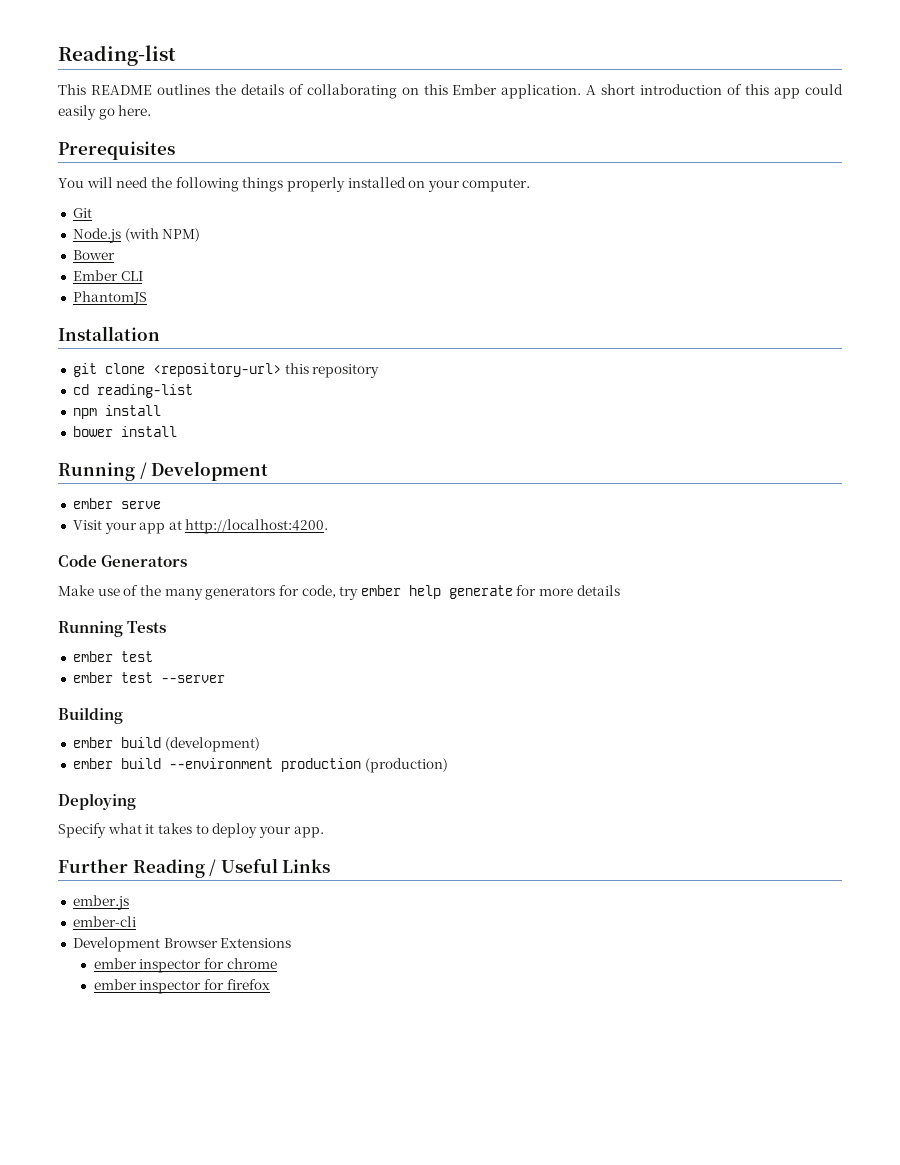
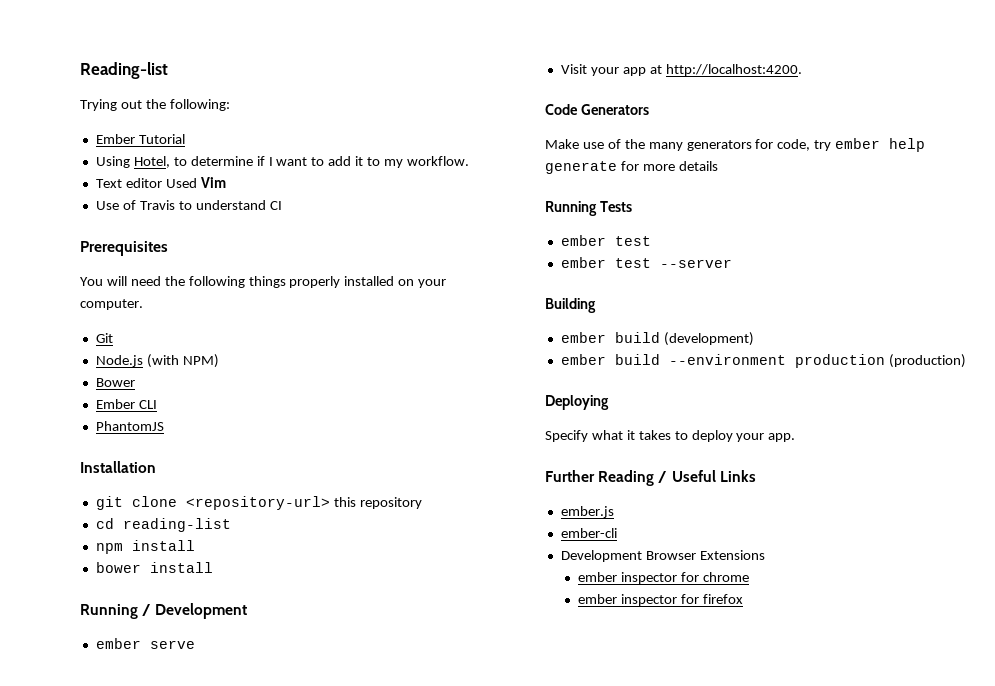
[58,84,844,99] [58,105,152,120] This README outlines the details of collaborating on this Ember application. A short introduction of this app could easily go here. -> [80,99,230,111] [95,134,185,144] [95,156,469,168] [95,177,226,188] [95,200,282,210] Trying out the following: // Ember Tutorial // Using Hotel, to determine if I want to add it to my workflow. // Text editor Used Vim // Use of Travis to understand CI

